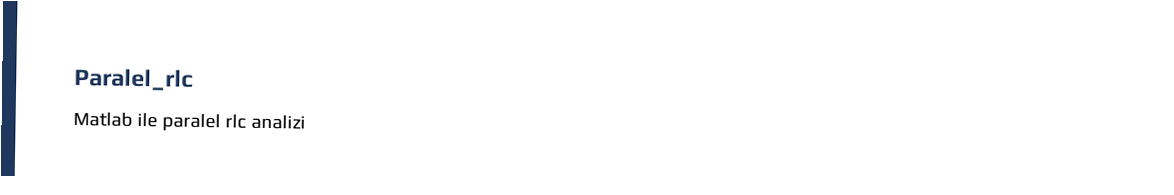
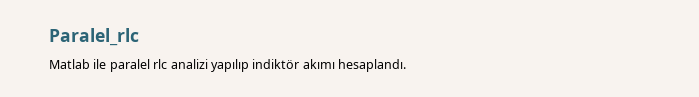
(306, 122) none -> [210,59,406,72] yapılıp indiktör akımı hesaplandı.

